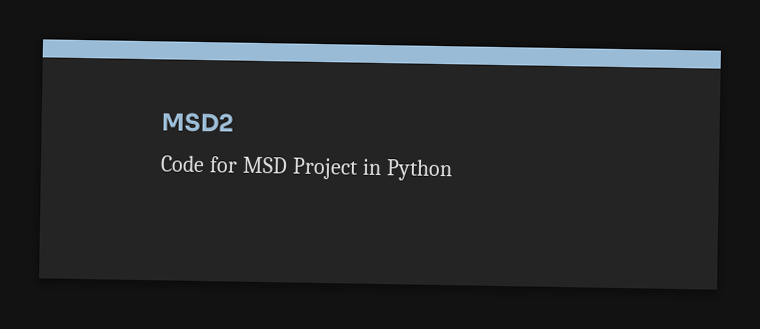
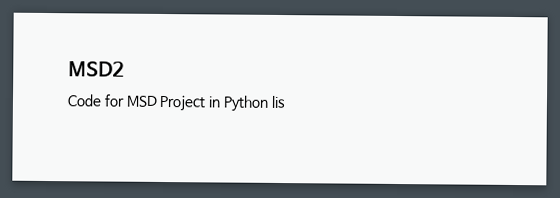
(453, 170) none -> [270,95,286,109] lis

